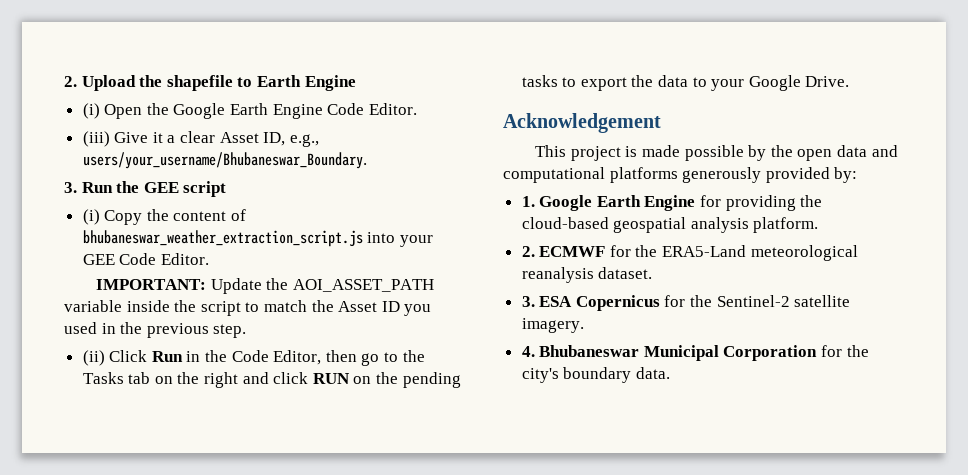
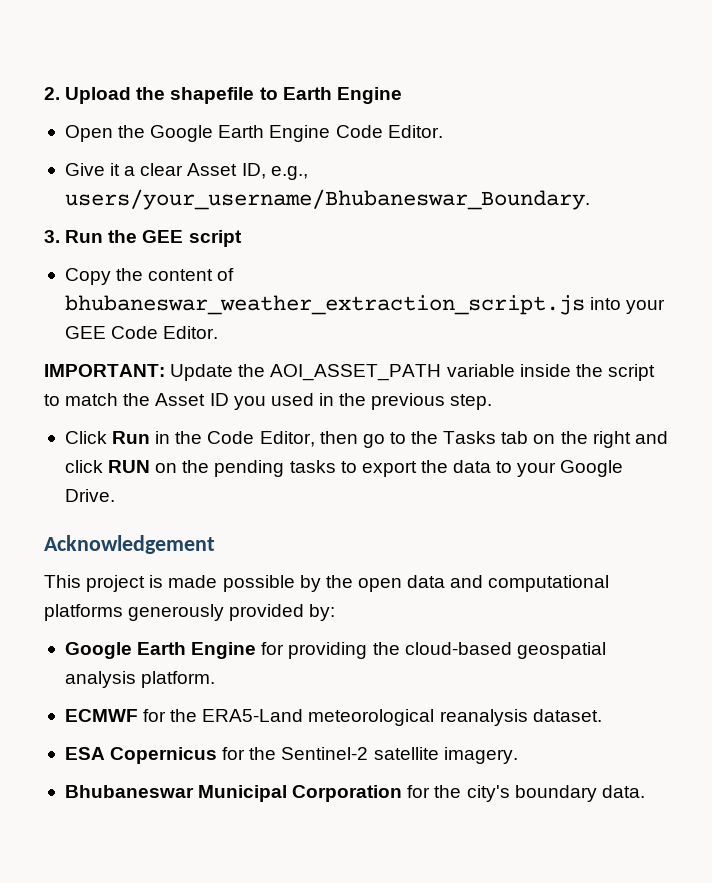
[82,103,100,119] (i) -> (402, 95) none
[82,131,110,147] (iii) -> (443, 131) none
[82,209,100,225] (i) -> (242, 238) none
[82,350,105,366] (ii) -> (493, 402) none
[521,196,535,207] 1. -> (336, 612) none
[521,246,535,257] 2. -> (216, 679) none
[521,296,535,307] 3. -> (602, 715) none
[521,346,535,357] 4. -> (518, 755) none

